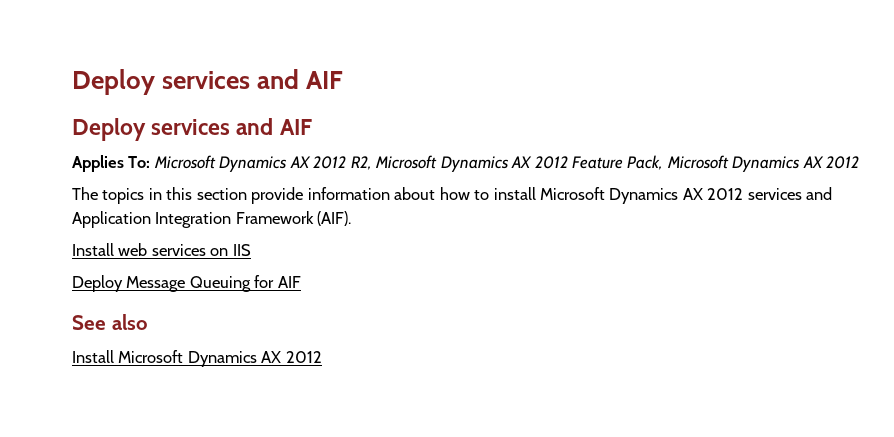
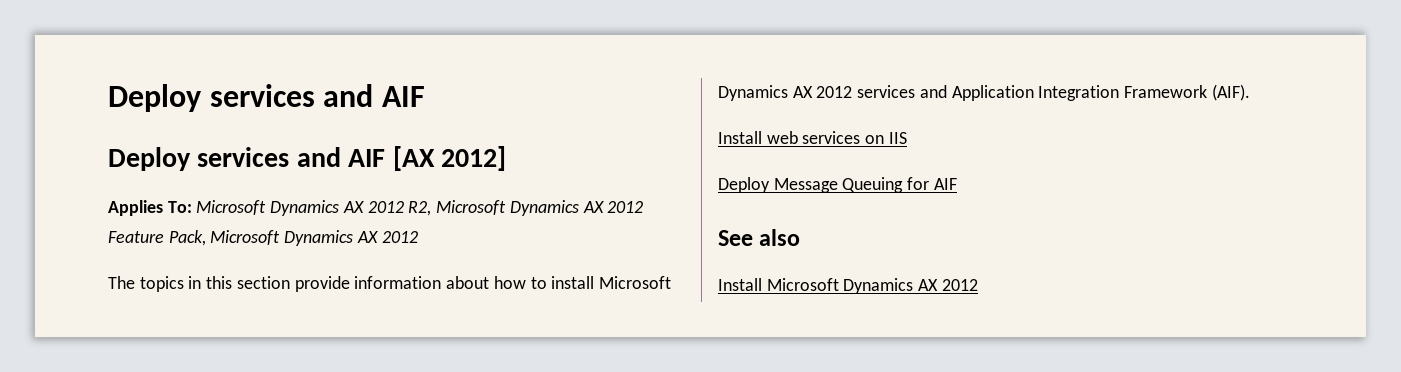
(312, 127) none -> [392,146,507,171] [AX 2012]

